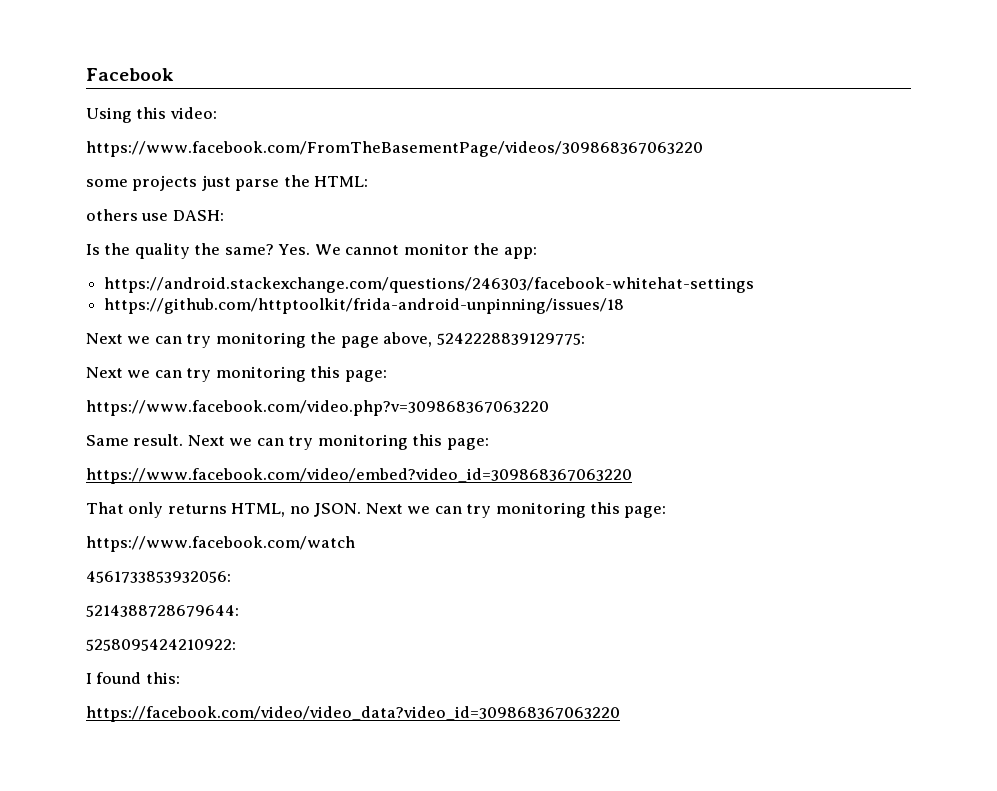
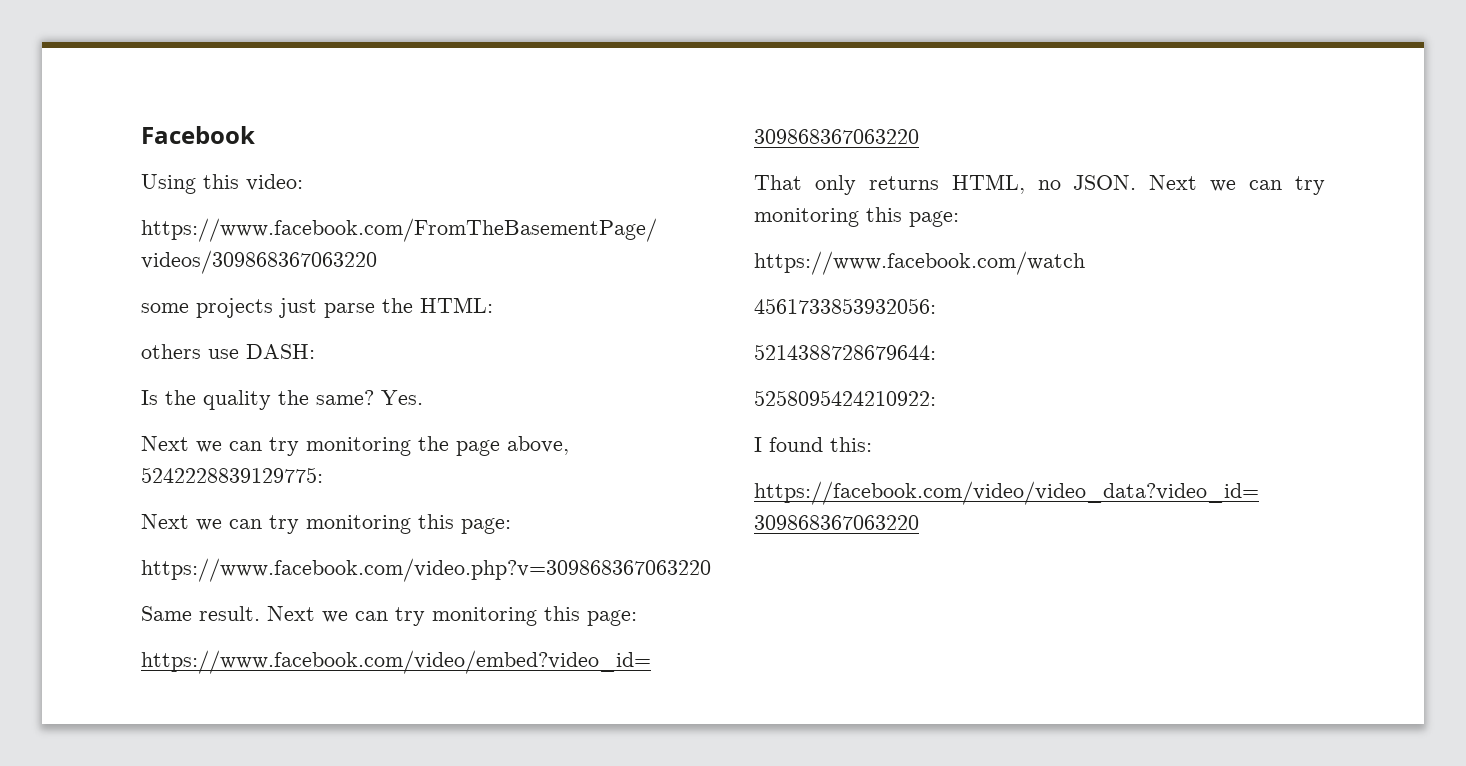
[314,243,537,259] [104,277,755,293] [104,298,625,314] We cannot monitor the app: // https://android.stackexchange.com/questions/246303/facebook-whitehat-settings // https://github.com/httptoolkit/frida-android-unpinning/issues/18 -> (423, 397) none

